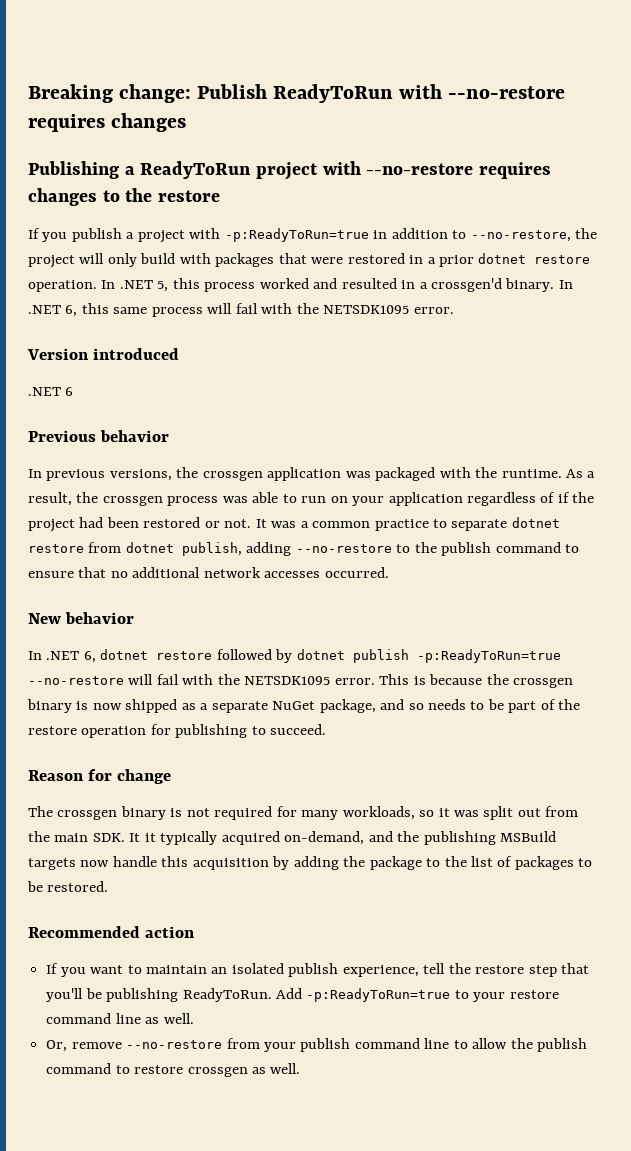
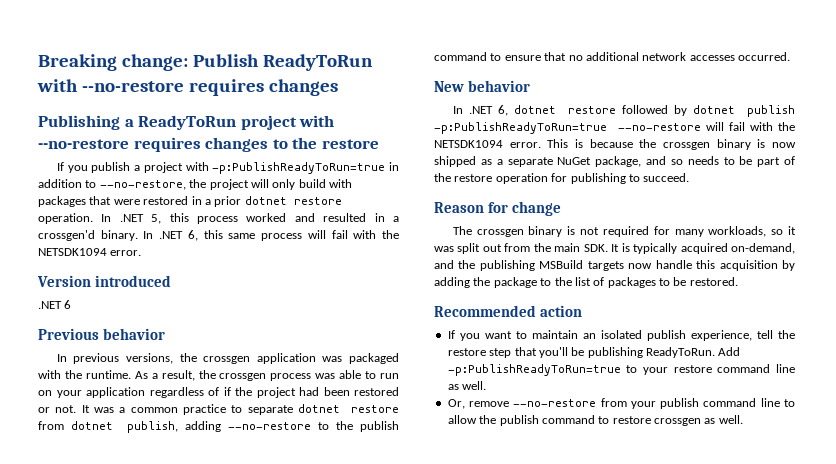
[224,228,369,242] -p:ReadyToRun=true -> [212,162,386,174] -p:PublishReadyToRun=true
[323,305,410,314] NETSDK1095 -> [38,248,107,256] NETSDK1094
[416,649,561,663] -p:ReadyToRun=true -> [434,122,607,134] -p:PublishReadyToRun=true
[244,676,331,685] NETSDK1095 -> [434,140,503,148] NETSDK1094
[144,833,156,842] it -> [621,243,630,252] is
[306,988,451,1002] -p:ReadyToRun=true -> [447,364,621,376] -p:PublishReadyToRun=true

